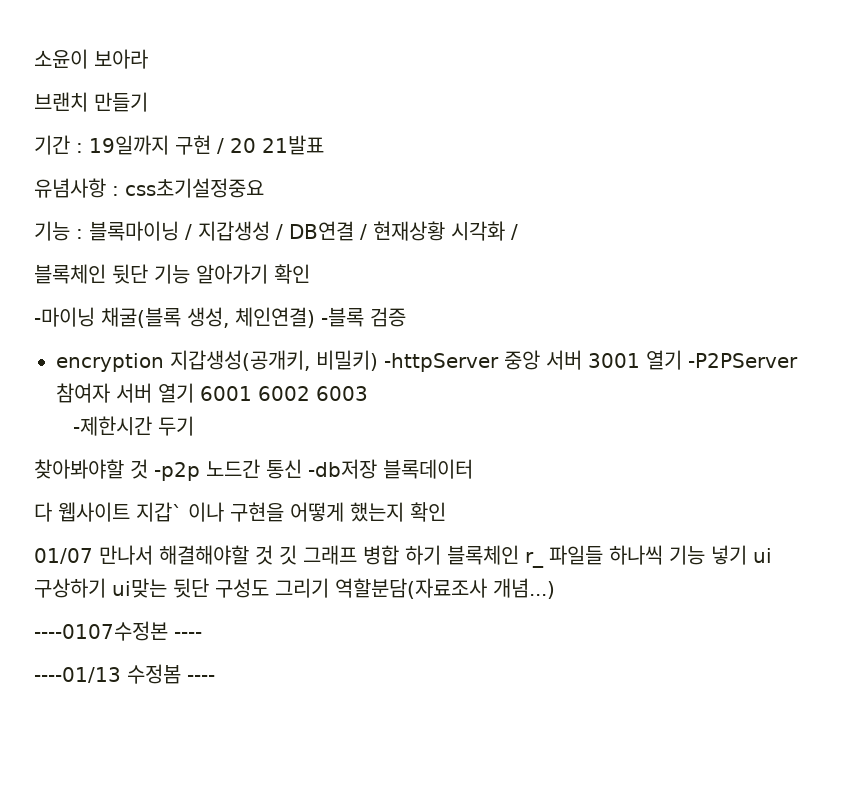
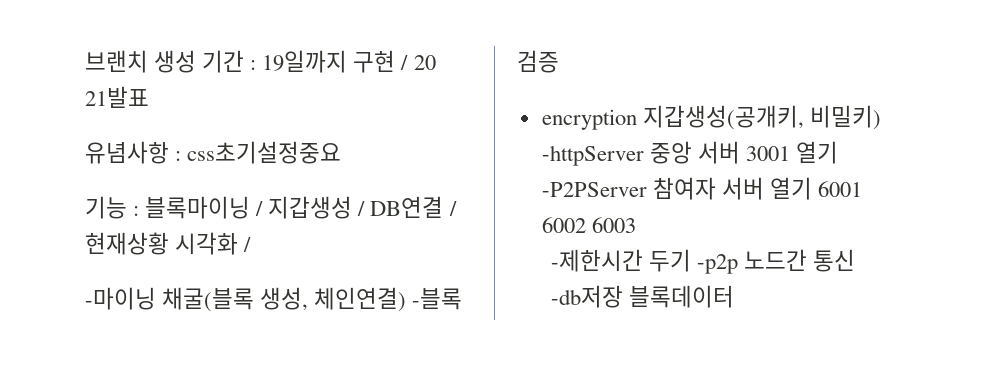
[34,49,148,69] [34,92,148,112] 소윤이 보아라 // 브랜치 만들기 // -> [85,50,197,73] 브랜치 생성
[34,264,310,284] // 블록체인 뒷단 기능 알아가기 확인 -> (252, 244) none
[34,459,148,479] // 찾아봐야할 것 -> (691, 260) none
[34,502,446,522] [34,545,772,568] [34,578,555,599] [34,621,202,641] [34,664,215,684] // 다 웹사이트 지갑` 이나 구현을 어떻게 했는지 확인 // 01/07 만나서 해결해야할 것 깃 그래프 병합 하기 블록체인 r_ 파일들 하나씩 기능 넣기 ui 구상하기 ui맞는 뒷단 구성도 그리기 역할분담(자료조사 개념...) // ----0107수정본 ---- // ----01/13 수정봄 ---- -> (734, 296) none

